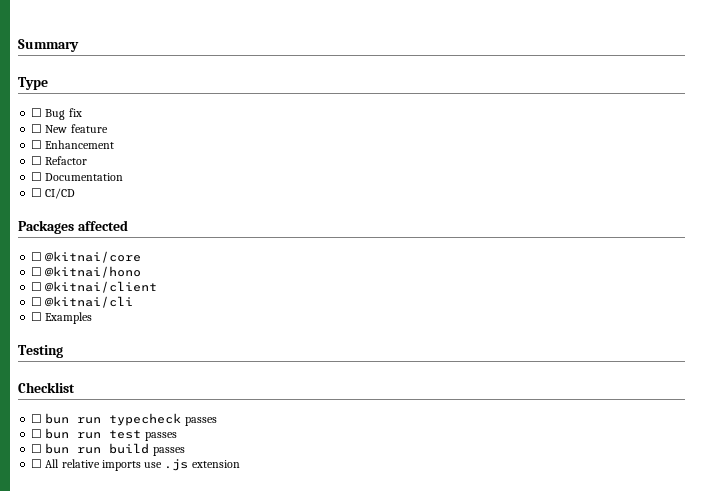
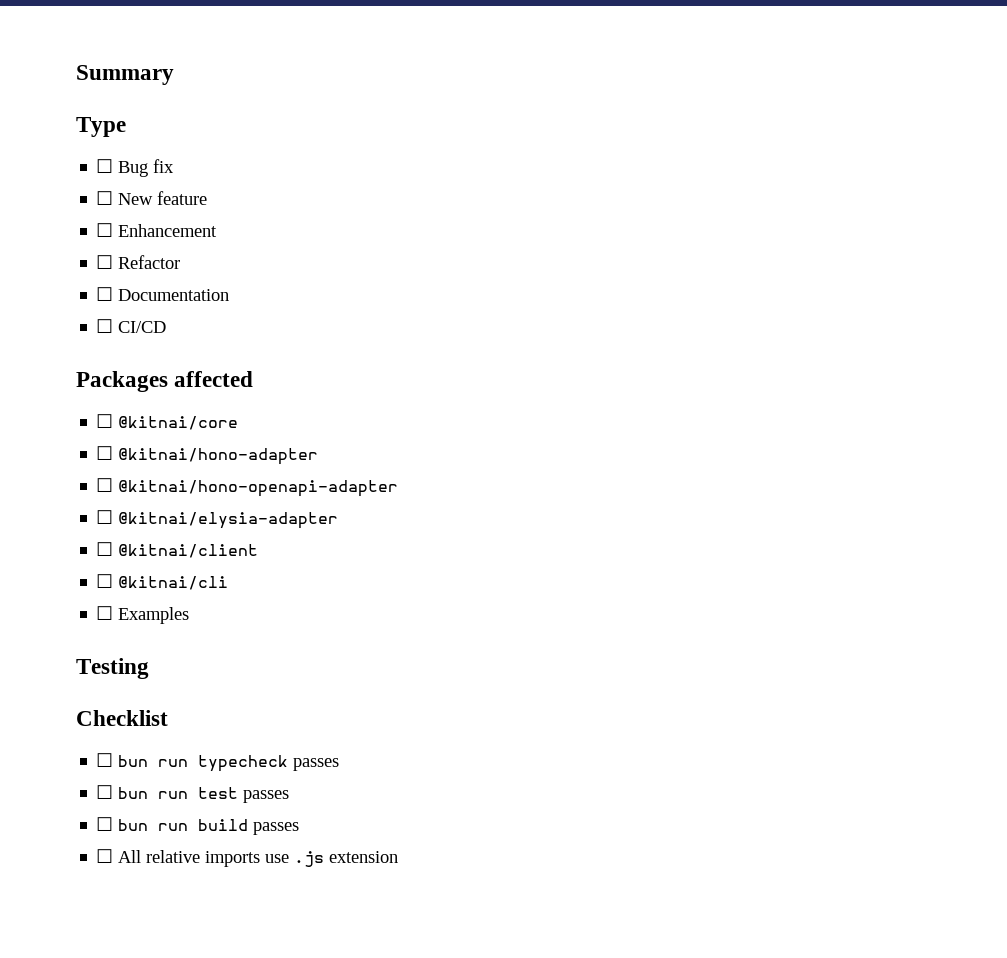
[45,266,142,278] @kitnai/hono -> [118,448,319,465] [96,478,399,497] [96,510,339,529] @kitnai/hono-adapter // ☐ @kitnai/hono-openapi-adapter // ☐ @kitnai/elysia-adapter

